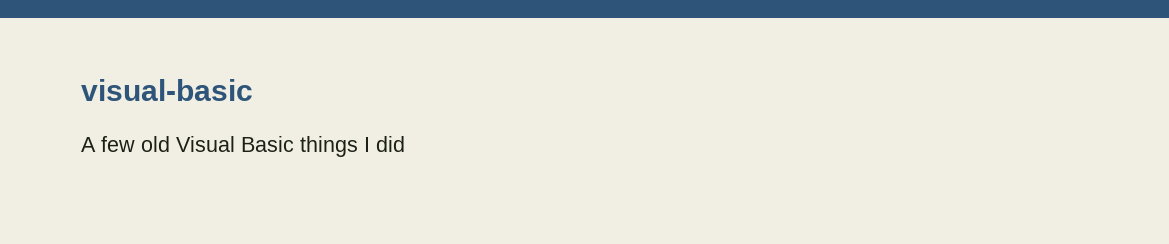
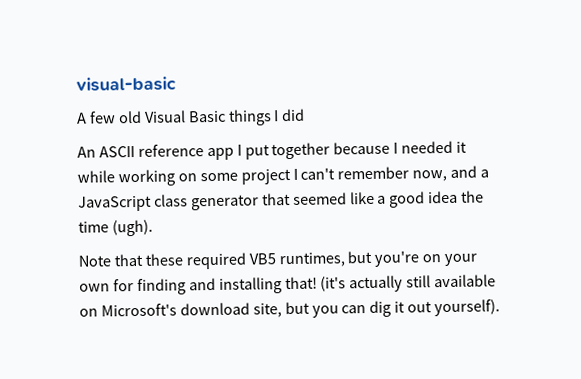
(405, 144) none -> [77,140,468,161] [77,165,490,187] [78,190,485,212] [78,219,153,237] [78,250,478,270] [79,274,497,295] [79,299,501,318] // An ASCII reference app I put together because I needed it while working on some project I can't remember now, and a JavaScript class generator that seemed like a good idea the time (ugh). // Note that these required VB5 runtimes, but you're on your own for finding and installing that! (it's actually still available on Microsoft's download site, but you can dig it out yourself).

